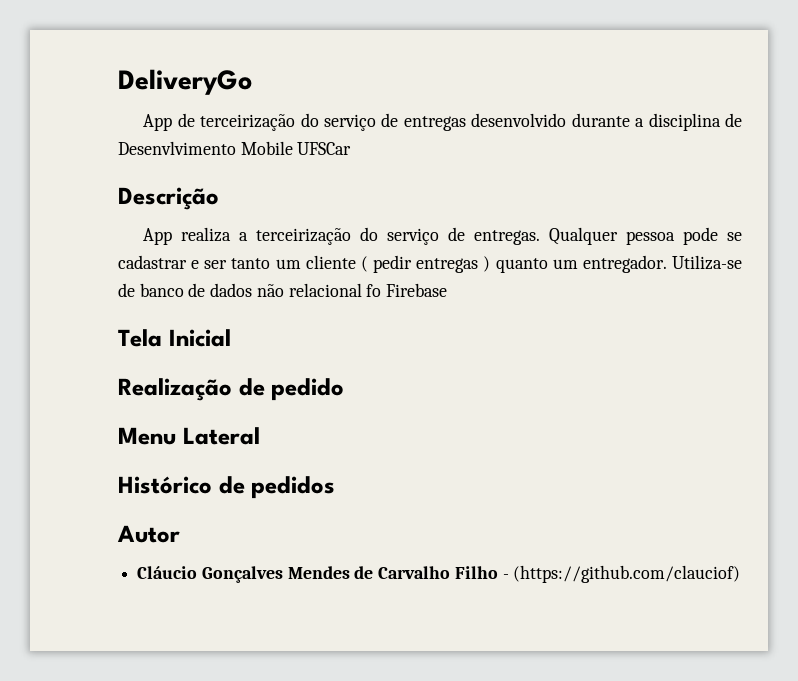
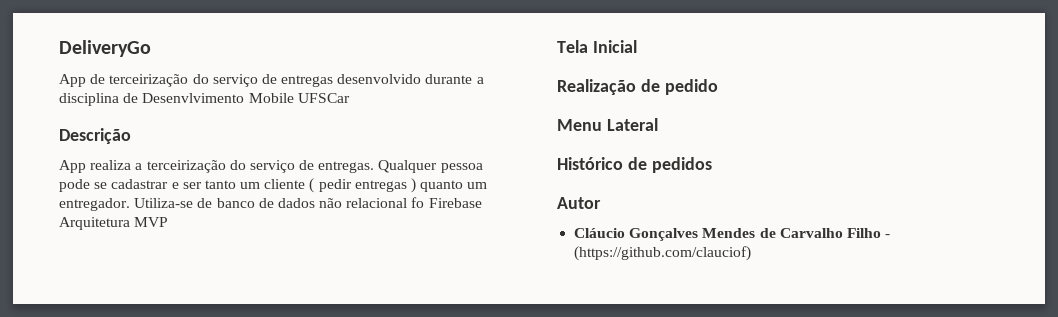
(448, 290) none -> [59,217,169,230] Arquitetura MVP

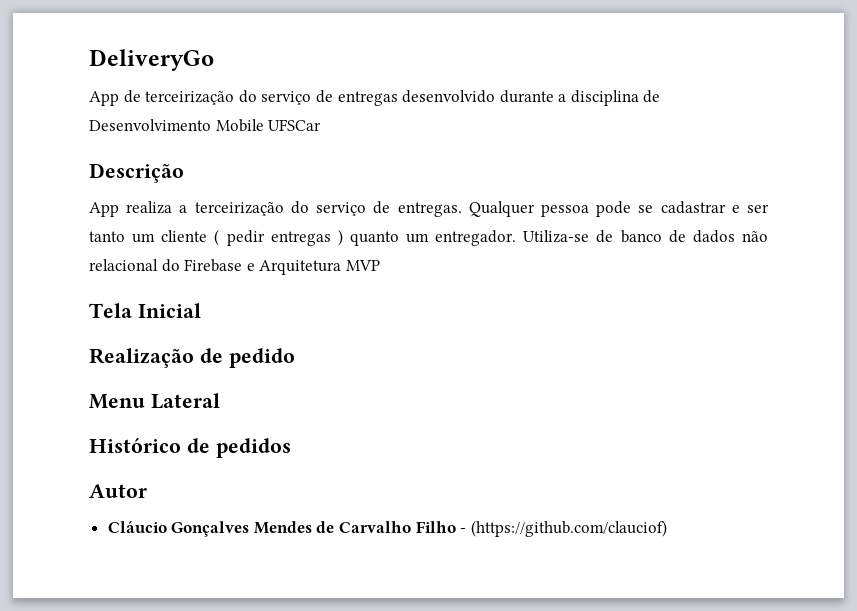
[142,93,245,103] Desenvlvimento -> [89,119,211,131] Desenvolvimento
[411,197,482,208] fo Firebase -> [161,259,255,272] do Firebase e

